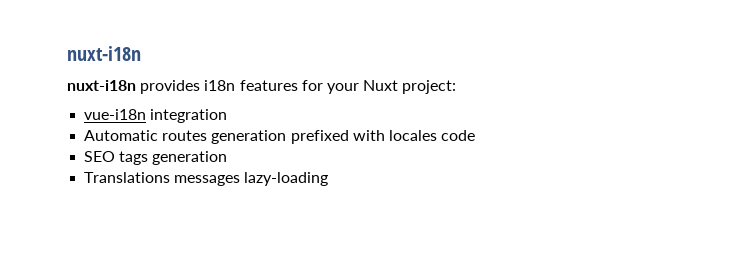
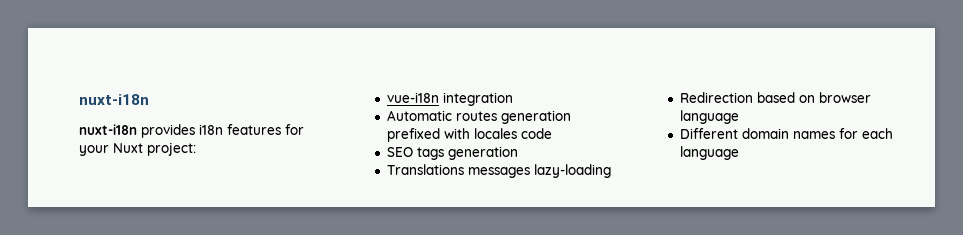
(329, 179) none -> [679,92,871,103] [679,110,739,124] [679,128,893,139] [679,146,739,160] // Redirection based on browser language // Different domain names for each language

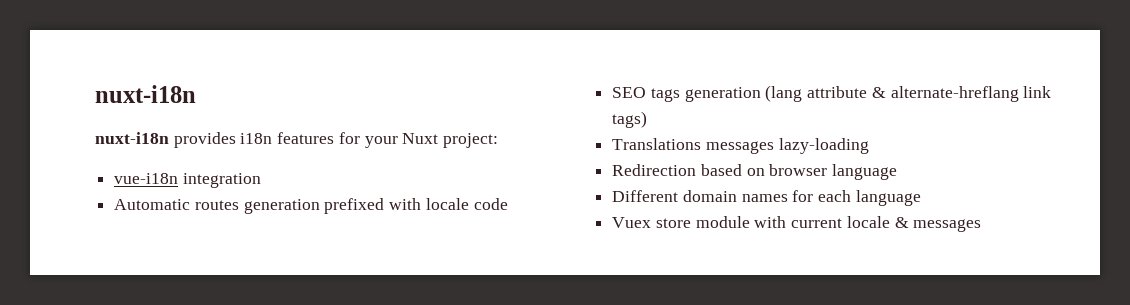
[473,128,517,139] locales -> [425,198,469,210] locale
(518, 153) none -> [765,85,1052,102] [612,111,648,128] (lang attribute & alternate-hreflang link tags)
(739, 153) none -> [612,216,982,232] // Vuex store module with current locale & messages

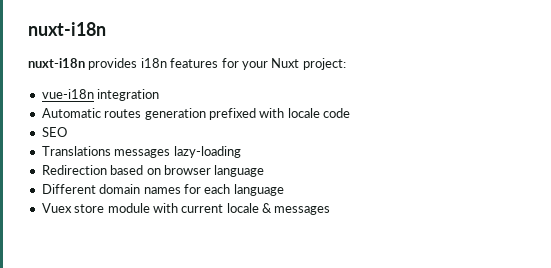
[650,85,1052,102] [612,111,648,128] tags generation (lang attribute & alternate-hreflang link tags) -> (67, 132) none

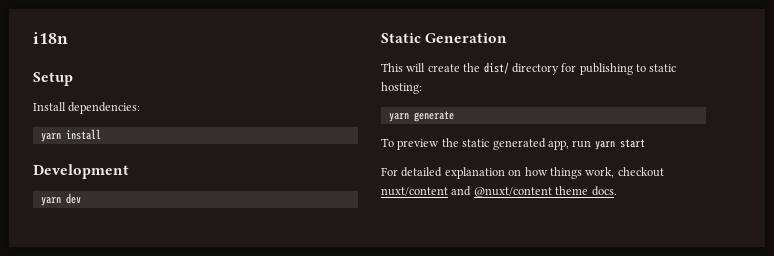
[28,22,106,36] [28,58,346,70] [41,89,160,101] [41,108,350,120] [41,127,67,137] [41,146,241,158] [41,165,265,177] [41,184,284,196] [41,203,331,215] nuxt-i18n // nuxt-i18n provides i18n features for your Nuxt project: // vue-i18n integration // Automatic routes generation prefixed with locale code // SEO // Translations messages lazy-loading // Redirection based on browser language // Different domain names for each language // Vuex store module with current locale & messages -> [33,32,68,44] [33,72,73,86] [33,102,141,114] [40,129,101,142] [33,164,129,179] [40,193,81,206] [381,33,508,43] [381,62,677,75] [381,82,422,94] [388,111,454,122] [381,138,645,150] [381,167,664,179] [381,186,617,197] i18n // Setup // Install dependencies: // yarn install // Development // yarn dev // Static Generation // This will create the dist/ directory for publishing to static hosting: // yarn generate // To preview the static generated app, run yarn start // For detailed explanation on how things work, checkout nuxt/content and @nuxt/content theme docs.

